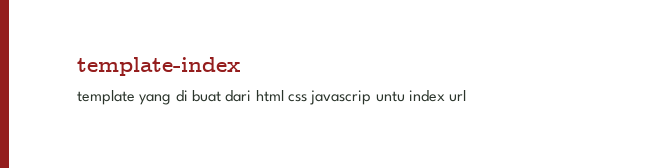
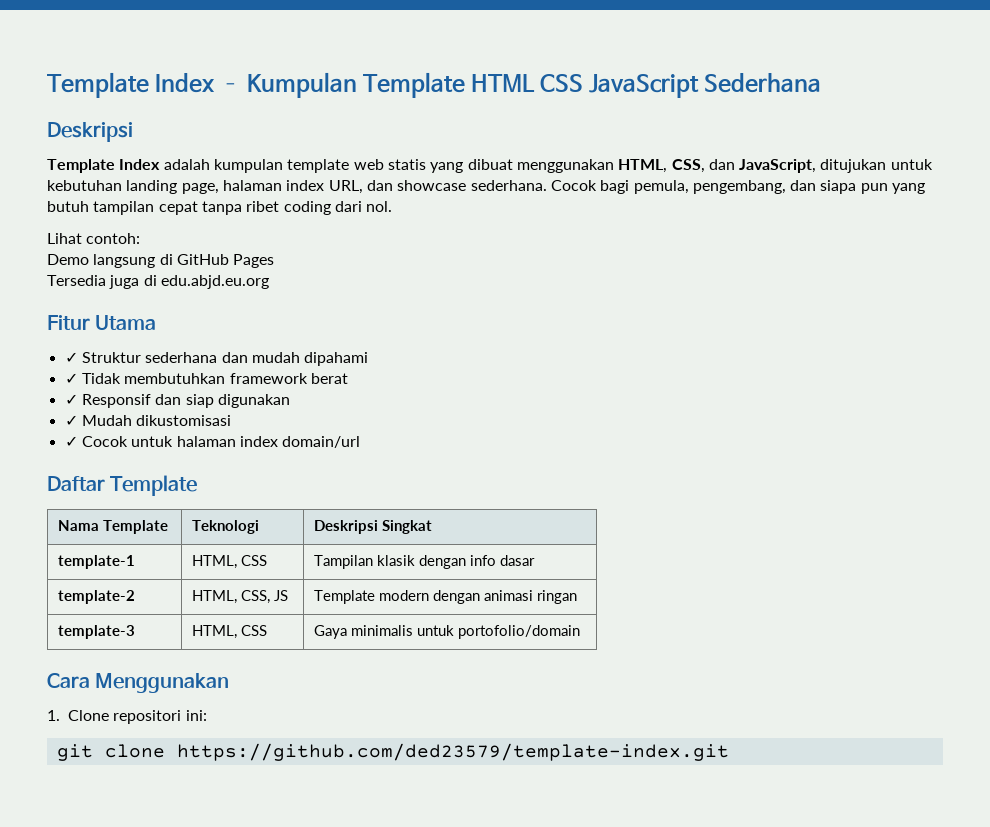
[77,57,240,76] [77,90,467,105] template-index // template yang di buat dari html css javascrip untu index url -> [47,72,822,98] [47,122,133,142] [47,159,933,173] [47,180,926,194] [47,201,393,215] [47,233,141,244] [47,254,275,268] [47,275,269,289] [47,315,157,330] [64,352,369,366] [64,373,348,384] [64,394,290,408] [64,415,232,426] [64,436,361,448] [47,475,198,496] [58,520,169,534] [192,520,260,534] [314,520,433,534] [58,555,136,569] [192,555,268,569] [314,555,536,569] [58,590,136,604] [192,590,289,604] [314,590,578,604] [58,625,136,639] [192,625,268,639] [314,625,581,639] [47,673,230,693] [47,710,207,724] [56,743,729,761] Template Index – Kumpulan Template HTML CSS JavaScript Sederhana // Deskripsi // Template Index adalah kumpulan template web statis yang dibuat menggunakan HTML, CSS, dan JavaScript, ditujukan untuk kebutuhan landing page, halaman index URL, dan showcase sederhana. Cocok bagi pemula, pengembang, dan siapa pun yang butuh tampilan cepat tanpa ribet coding dari nol. // Lihat contoh: // Demo langsung di GitHub Pages // Tersedia juga di edu.abjd.eu.org // Fitur Utama // ✓ Struktur sederhana dan mudah dipahami // ✓ Tidak membutuhkan framework berat // ✓ Responsif dan siap digunakan // ✓ Mudah dikustomisasi // ✓ Cocok untuk halaman index domain/url // Daftar Template // Nama Template | Teknologi | Deskripsi Singkat // template-1 | HTML, CSS | Tampilan klasik dengan info dasar // template-2 | HTML, CSS, JS | Template modern dengan animasi ringan // template-3 | HTML, CSS | Gaya minimalis untuk portofolio/domain // Cara Menggunakan // 1. Clone repositori ini: // git clone https://github.com/ded23579/template-index.git

